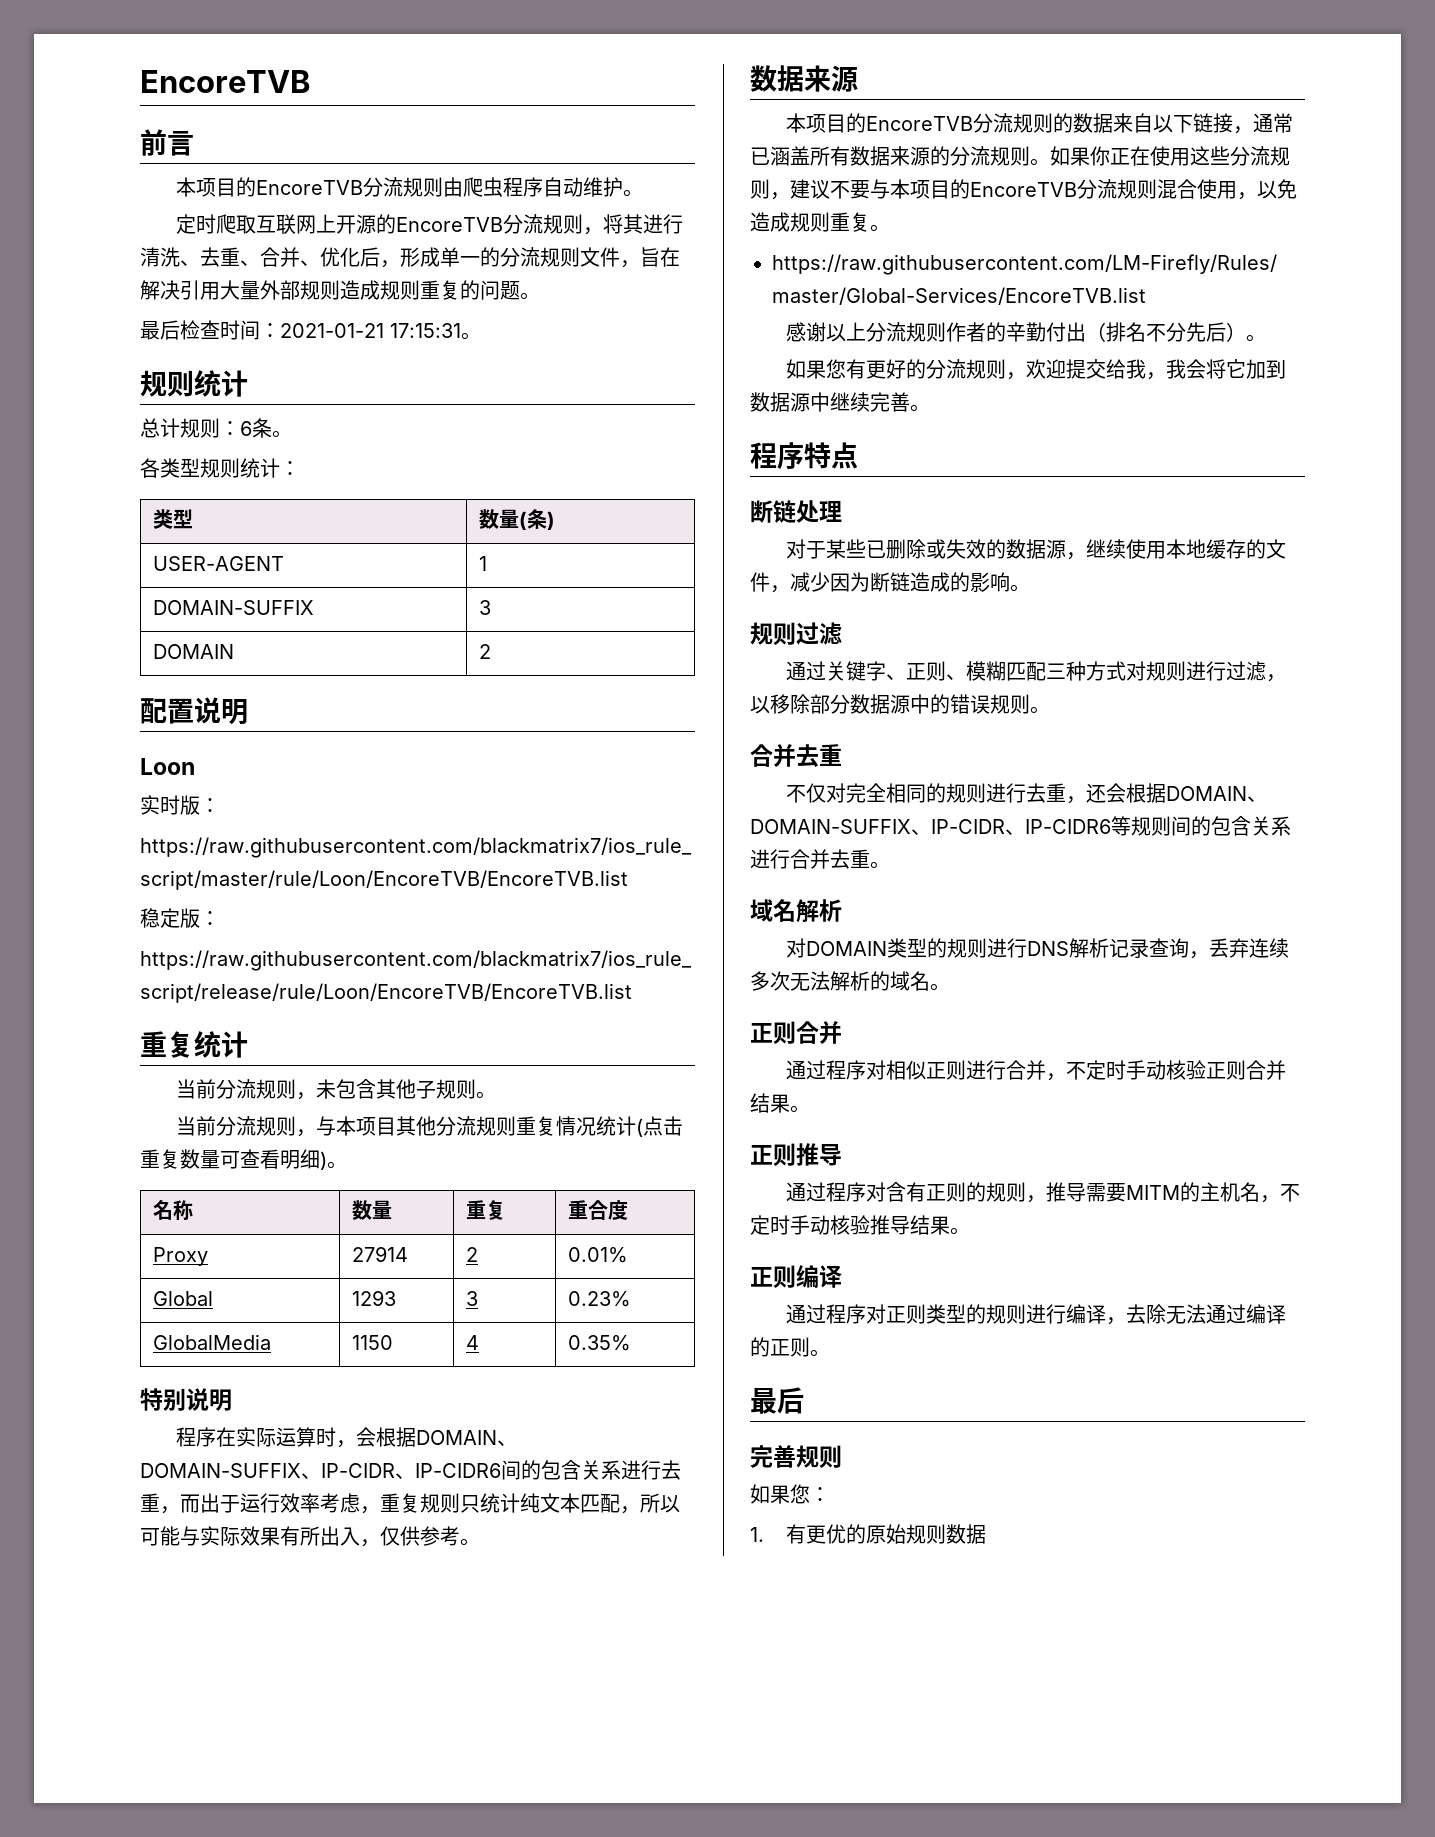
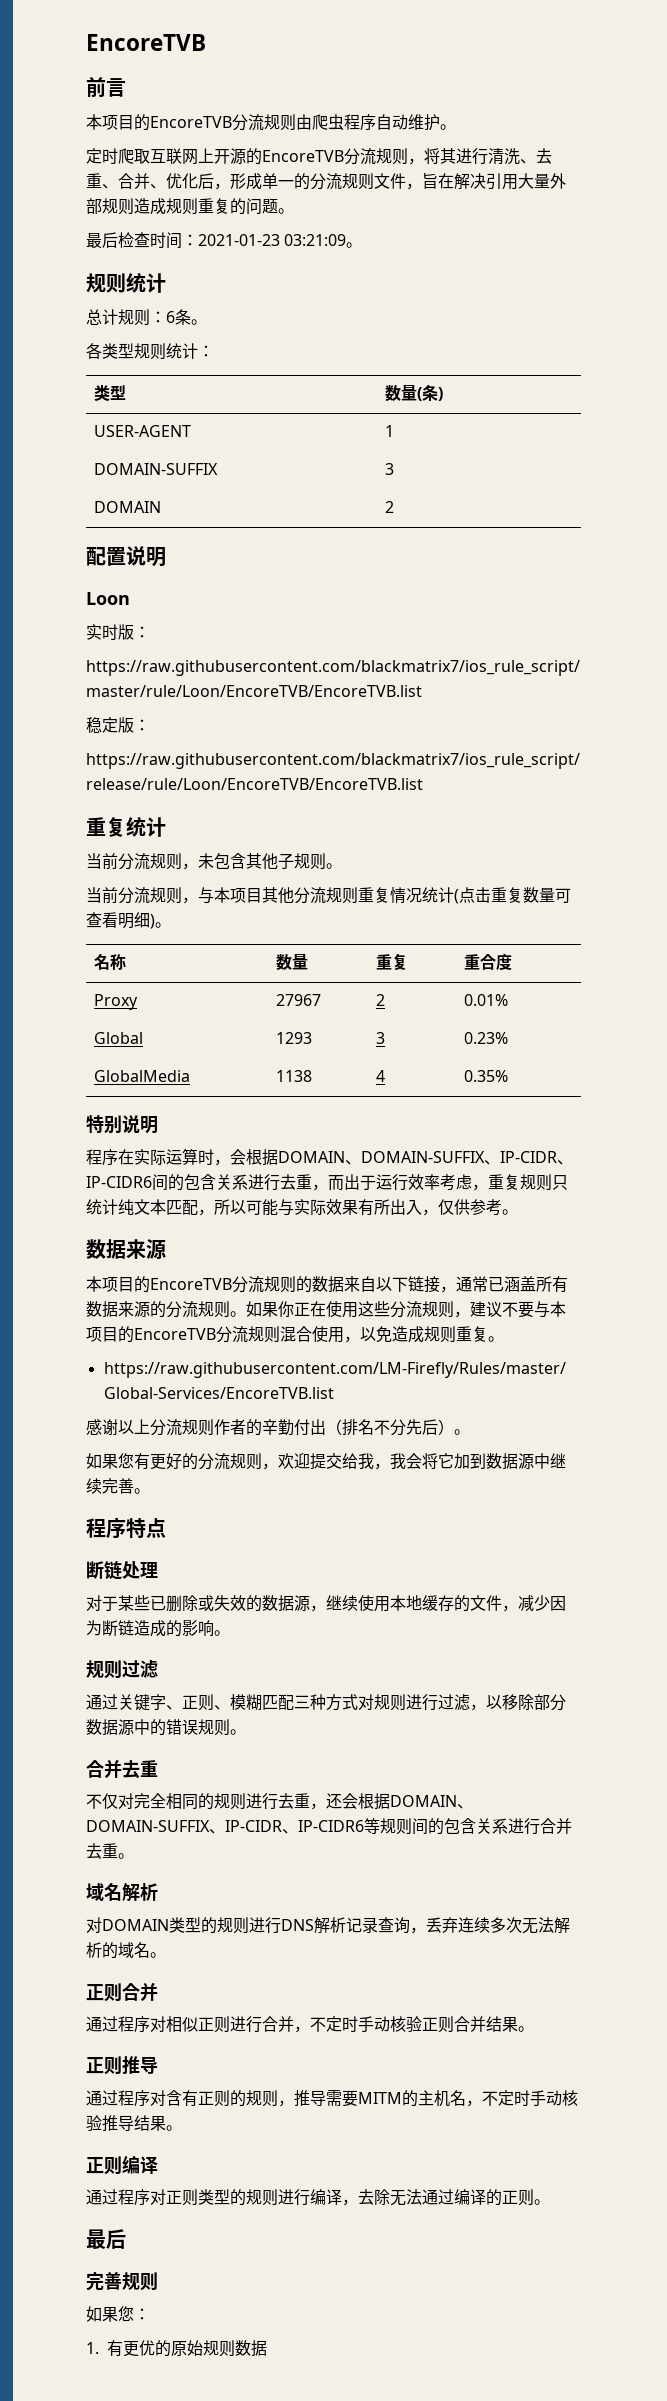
[280,323,461,338] 2021-01-21 17:15:31 -> [198,234,347,246] 2021-01-23 03:21:09
[351,1246,408,1262] 27914 -> [275,994,321,1006] 27967
[351,1335,393,1350] 1150 -> [275,1070,312,1082] 1138

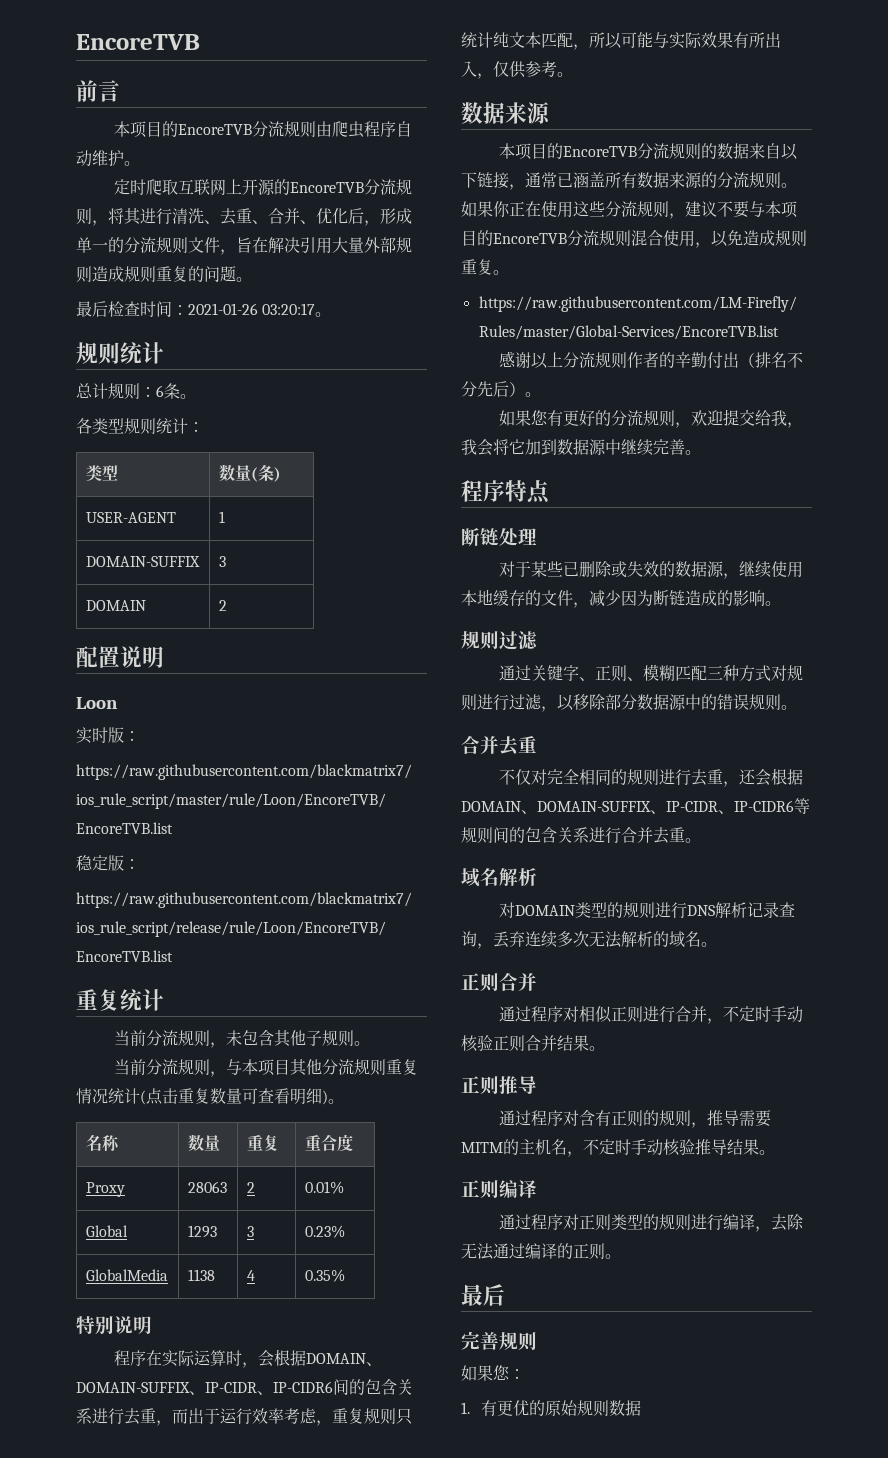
[198,234,347,246] 2021-01-23 03:21:09 -> [188,303,316,315] 2021-01-26 03:20:17
[275,994,321,1006] 27967 -> [187,1181,227,1193] 28063

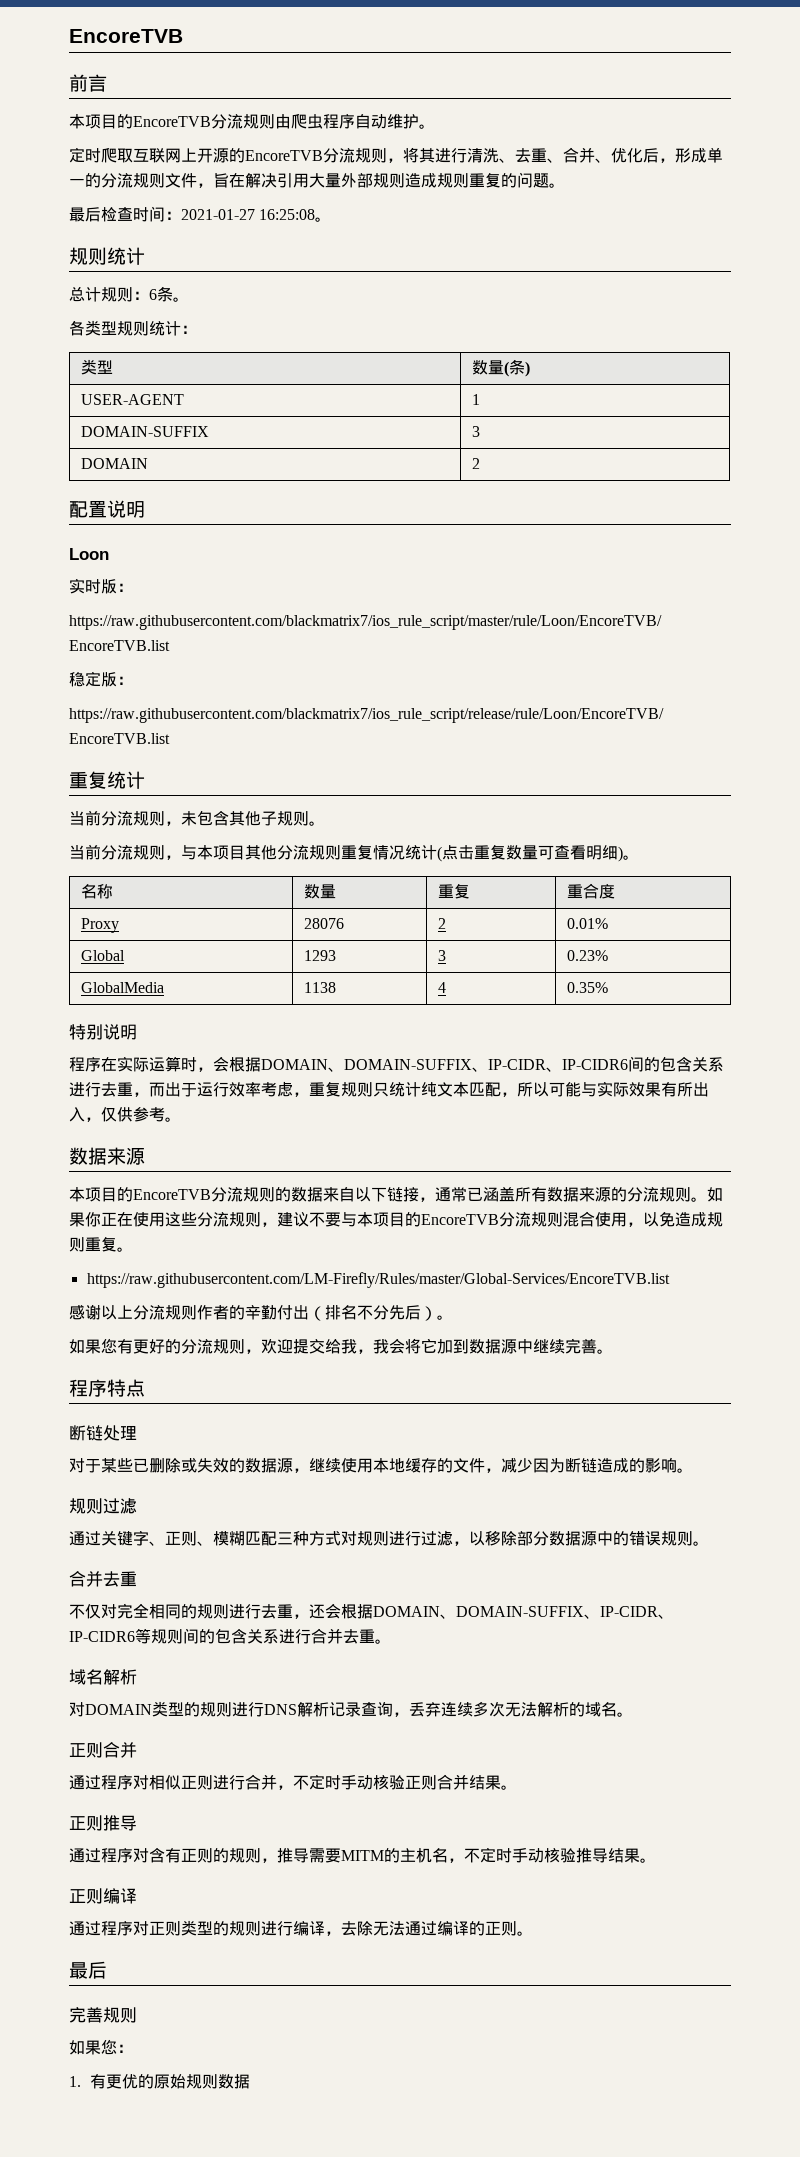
[188,303,316,315] 2021-01-26 03:20:17 -> [181,209,316,220] 2021-01-27 16:25:08
[187,1181,227,1193] 28063 -> [303,918,344,929] 28076

